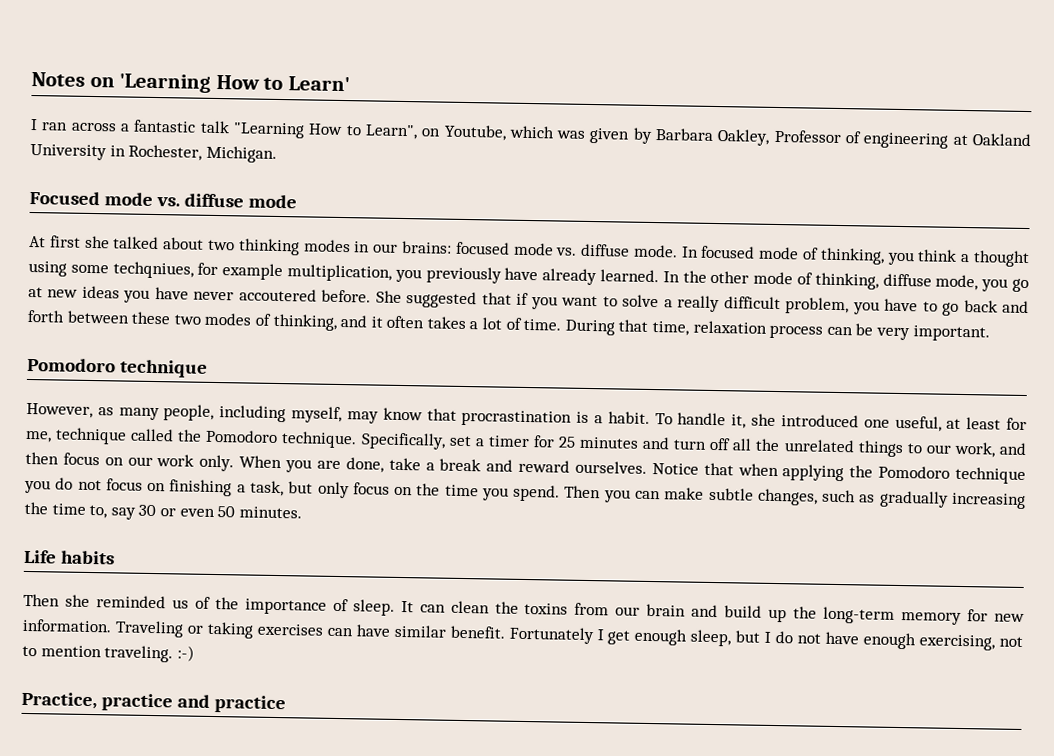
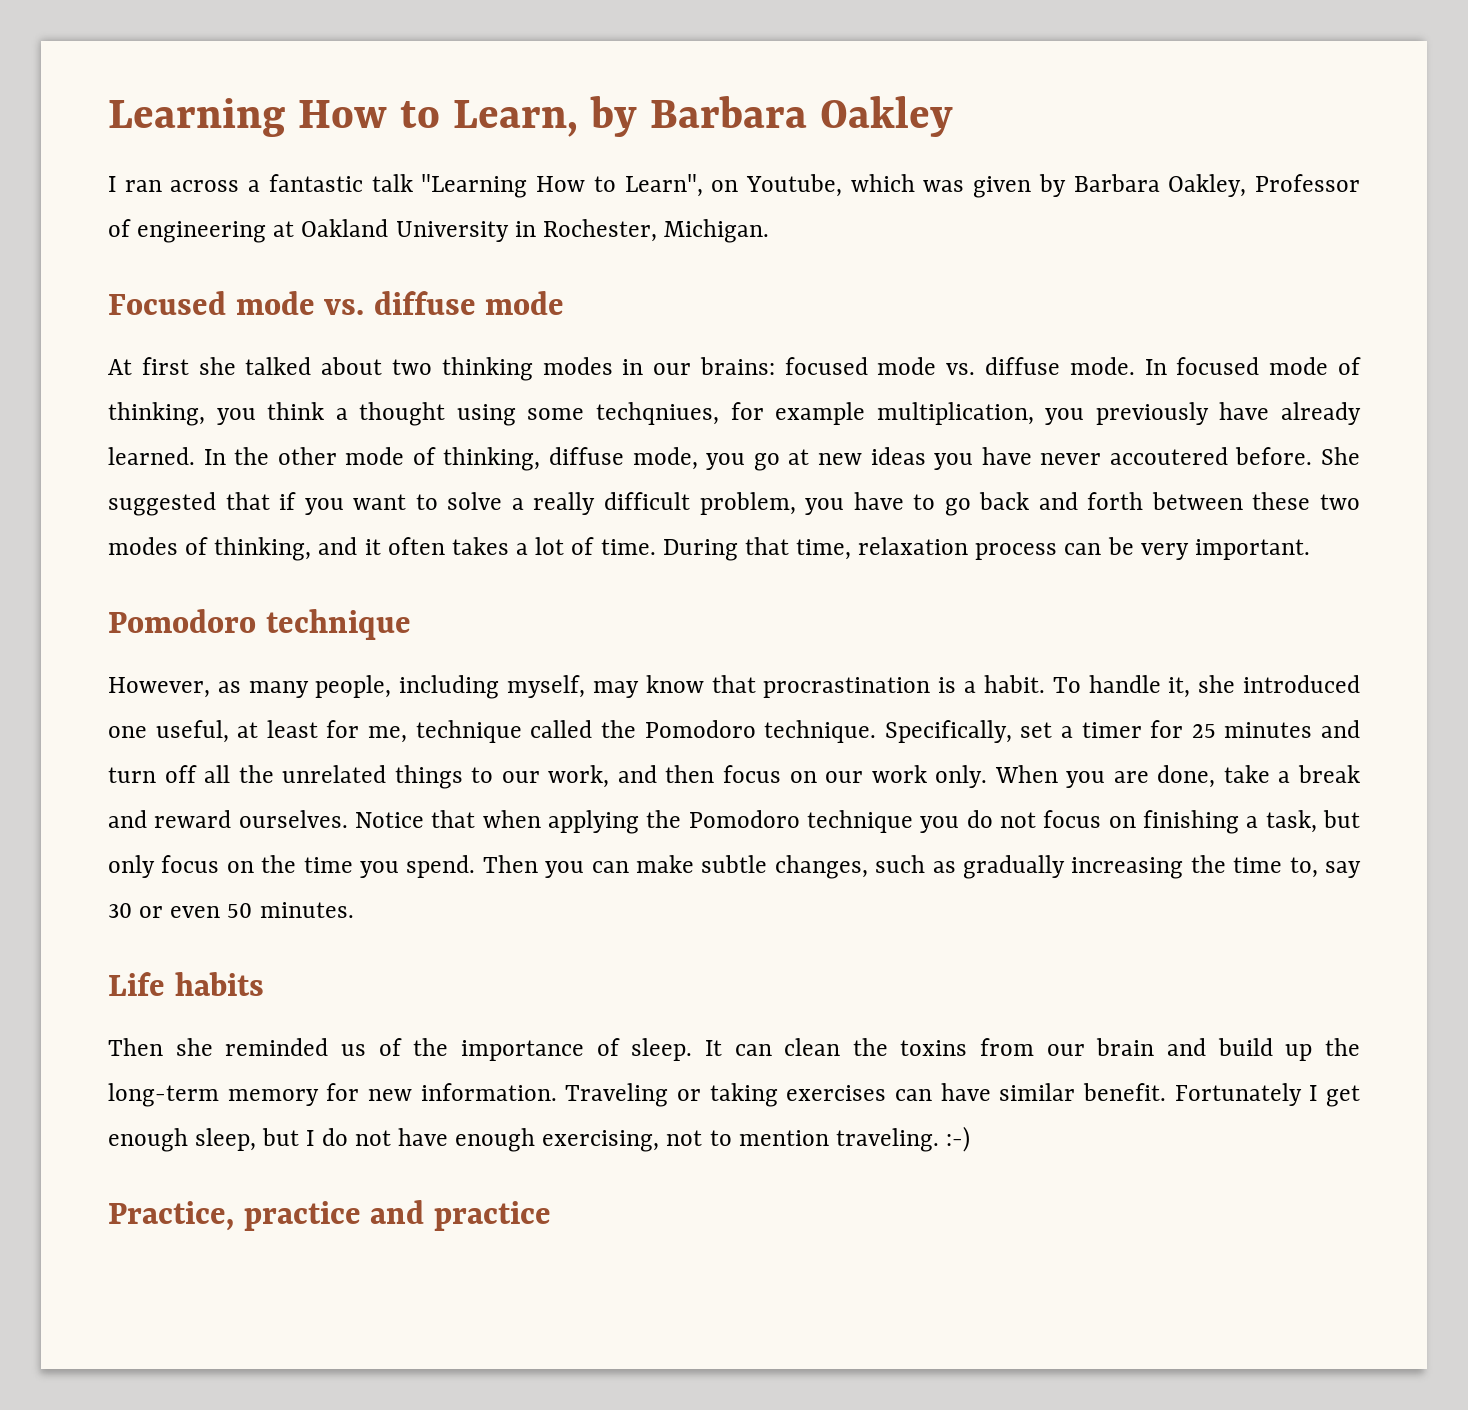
[31,72,350,93] Notes on 'Learning How to Learn' -> [108,96,953,137] Learning How to Learn, by Barbara Oakley

